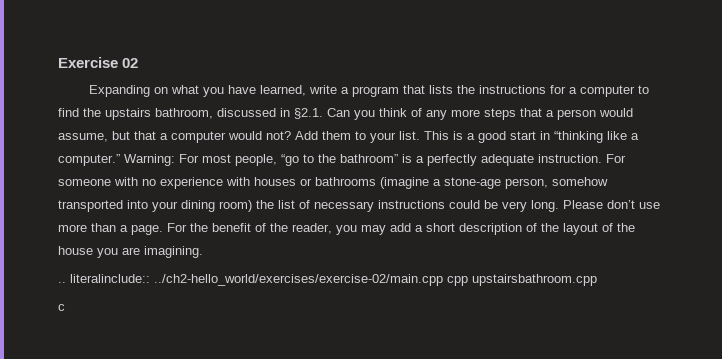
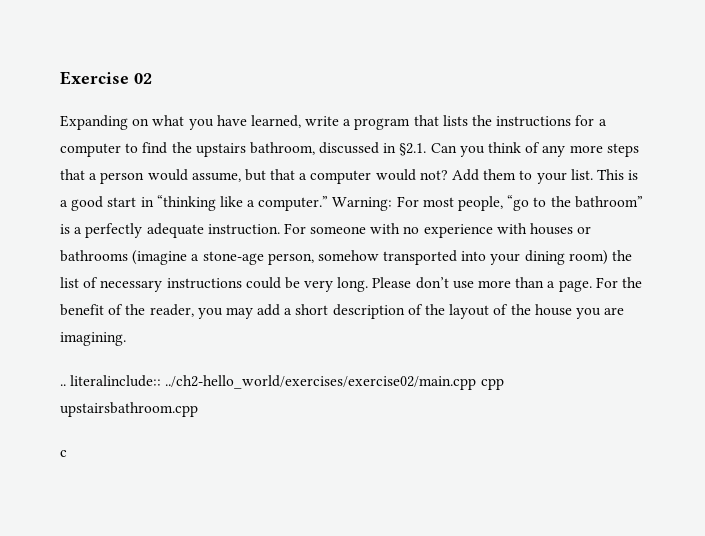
[154,274,443,286] ../ch2-hello_world/exercises/exercise-02/main.cpp -> [165,375,477,390] ../ch2-hello_world/exercises/exercise02/main.cpp

